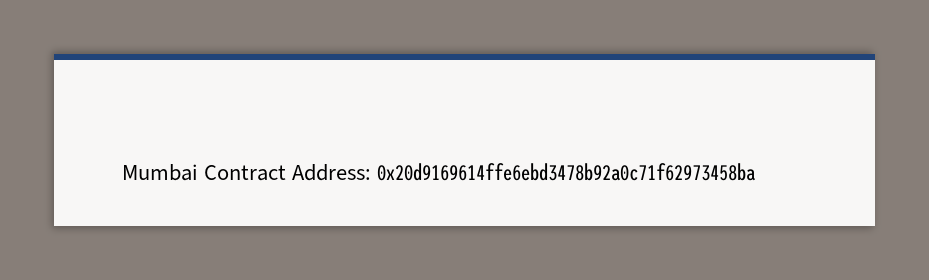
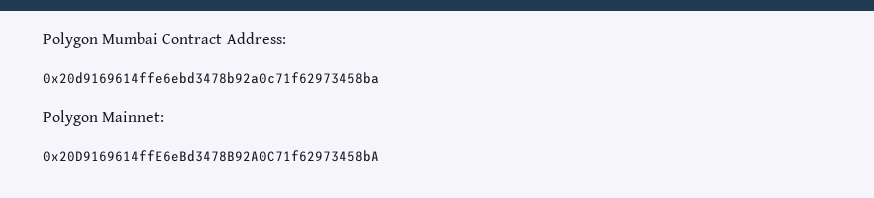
(122, 172) none -> [43,32,98,48] Polygon
(372, 172) none -> (286, 38) //
(757, 172) none -> [43,110,165,126] [43,150,379,162] // Polygon Mainnet: // 0x20D9169614ffE6eBd3478B92A0C71f62973458bA

